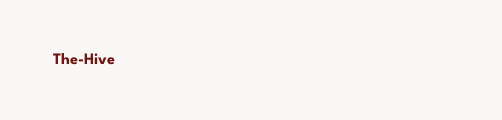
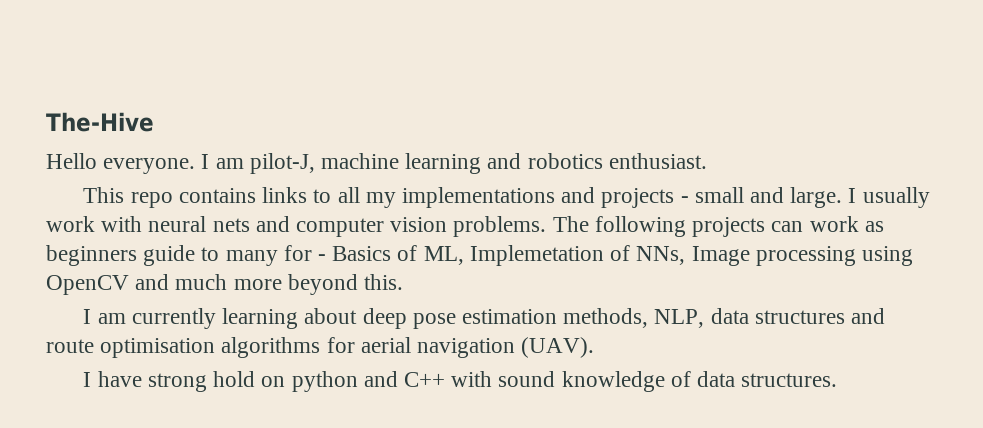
(115, 59) none -> [46,153,707,174] [83,187,930,208] [46,216,884,237] [46,245,913,266] [46,274,404,295] [83,308,885,329] [46,337,595,358] [83,371,838,392] // Hello everyone. I am pilot-J, machine learning and robotics enthusiast. // This repo contains links to all my implementations and projects - small and large. I usually work with neural nets and computer vision problems. The following projects can work as beginners guide to many for - Basics of ML, Implemetation of NNs, Image processing using OpenCV and much more beyond this. // I am currently learning about deep pose estimation methods, NLP, data structures and route optimisation algorithms for aerial navigation (UAV). // I have strong hold on python and C++ with sound knowledge of data structures.

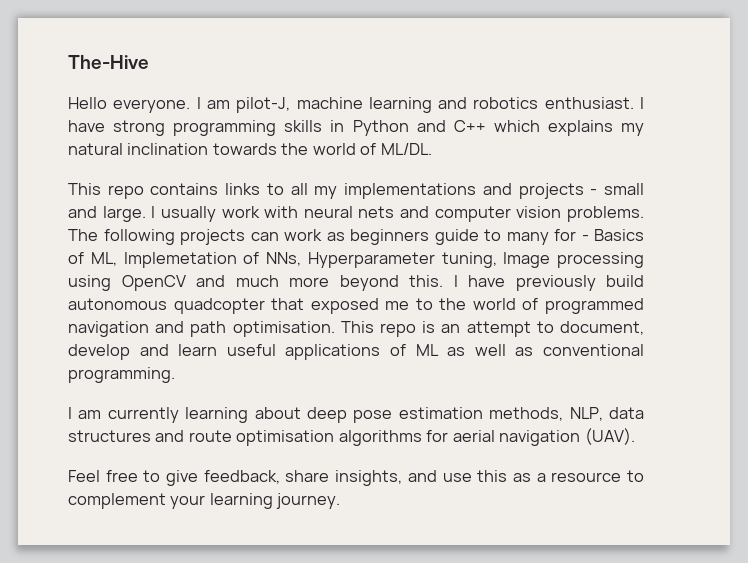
(707, 161) none -> [640,97,644,109] [68,120,645,136] [68,143,432,155] I have strong programming skills in Python and C++ which explains my natural inclination towards the world of ML/DL.
(686, 255) none -> [307,252,497,268] Hyperparameter tuning,
(404, 282) none -> [453,275,644,291] [68,298,644,314] [68,321,644,337] [68,344,645,360] [68,367,175,383] I have previously build autonomous quadcopter that exposed me to the world of programmed navigation and path optimisation. This repo is an attempt to document, develop and learn useful applications of ML as well as conventional programming.
[83,371,838,392] I have strong hold on python and C++ with sound knowledge of data structures. -> [68,470,644,486] [68,493,341,509] Feel free to give feedback, share insights, and use this as a resource to complement your learning journey.

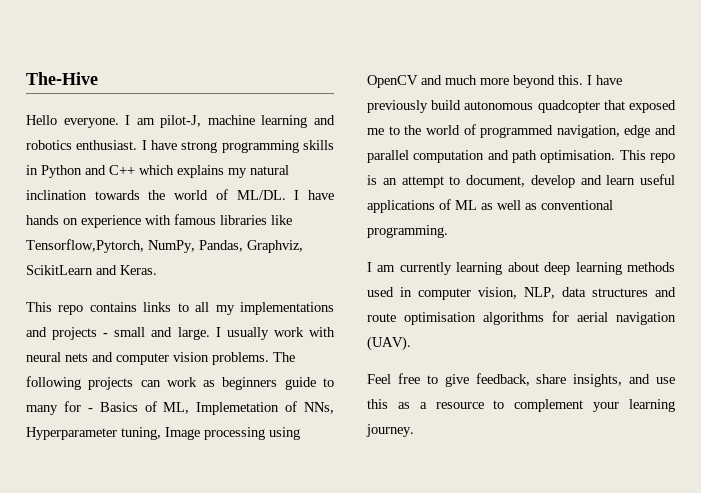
(432, 149) none -> [294,190,335,200] [26,214,292,228] [26,239,303,253] [26,265,157,275] I have hands on experience with famous libraries like Tensorflow,Pytorch, NumPy, Pandas, Graphviz, ScikitLearn and Keras.
[68,321,149,337] navigation -> [556,125,676,138] [367,150,485,163] navigation, edge and parallel computation
[353,407,564,423] pose estimation methods, -> [575,262,675,275] [367,287,517,300] learning methods used in computer vision,

